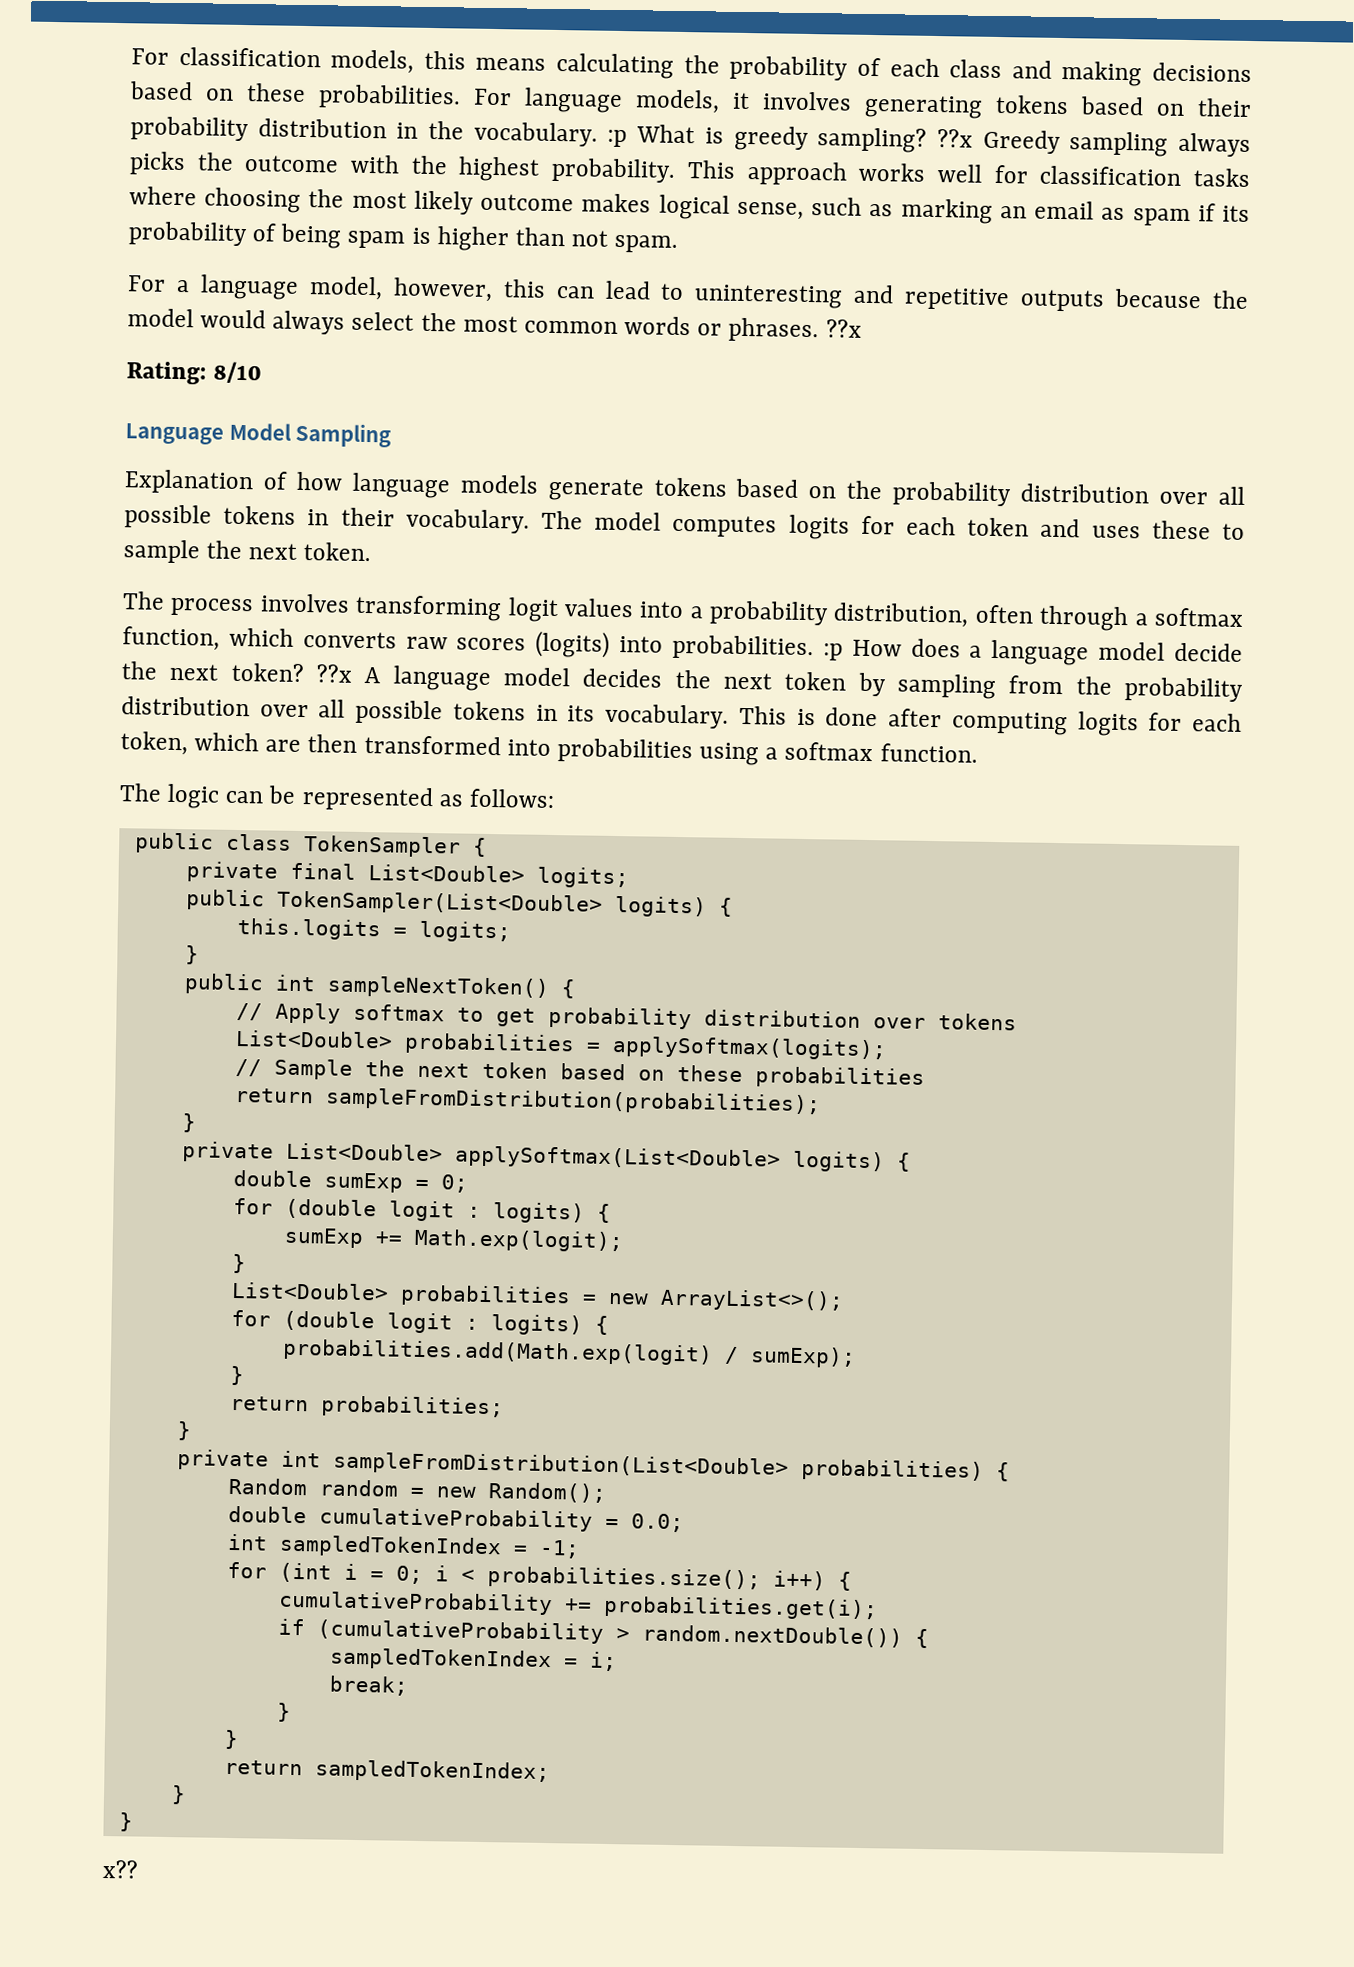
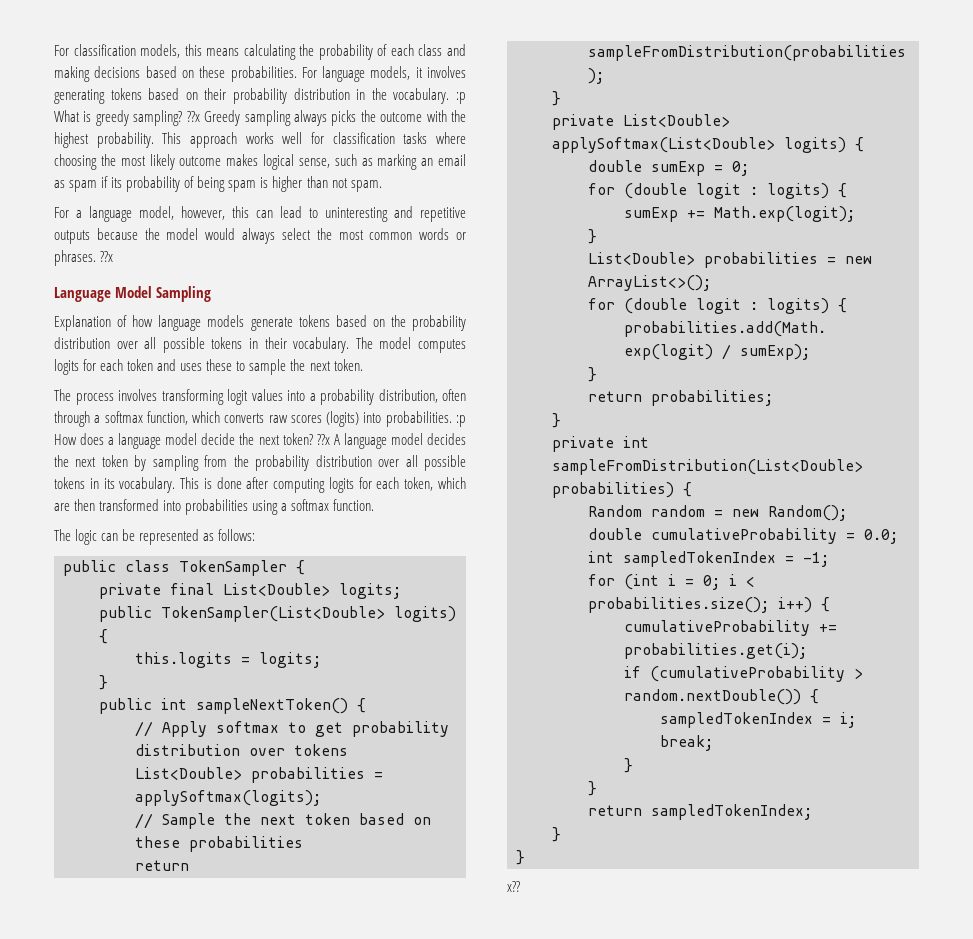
[126,361,263,385] // Rating: 8/10 -> (114, 256) none

